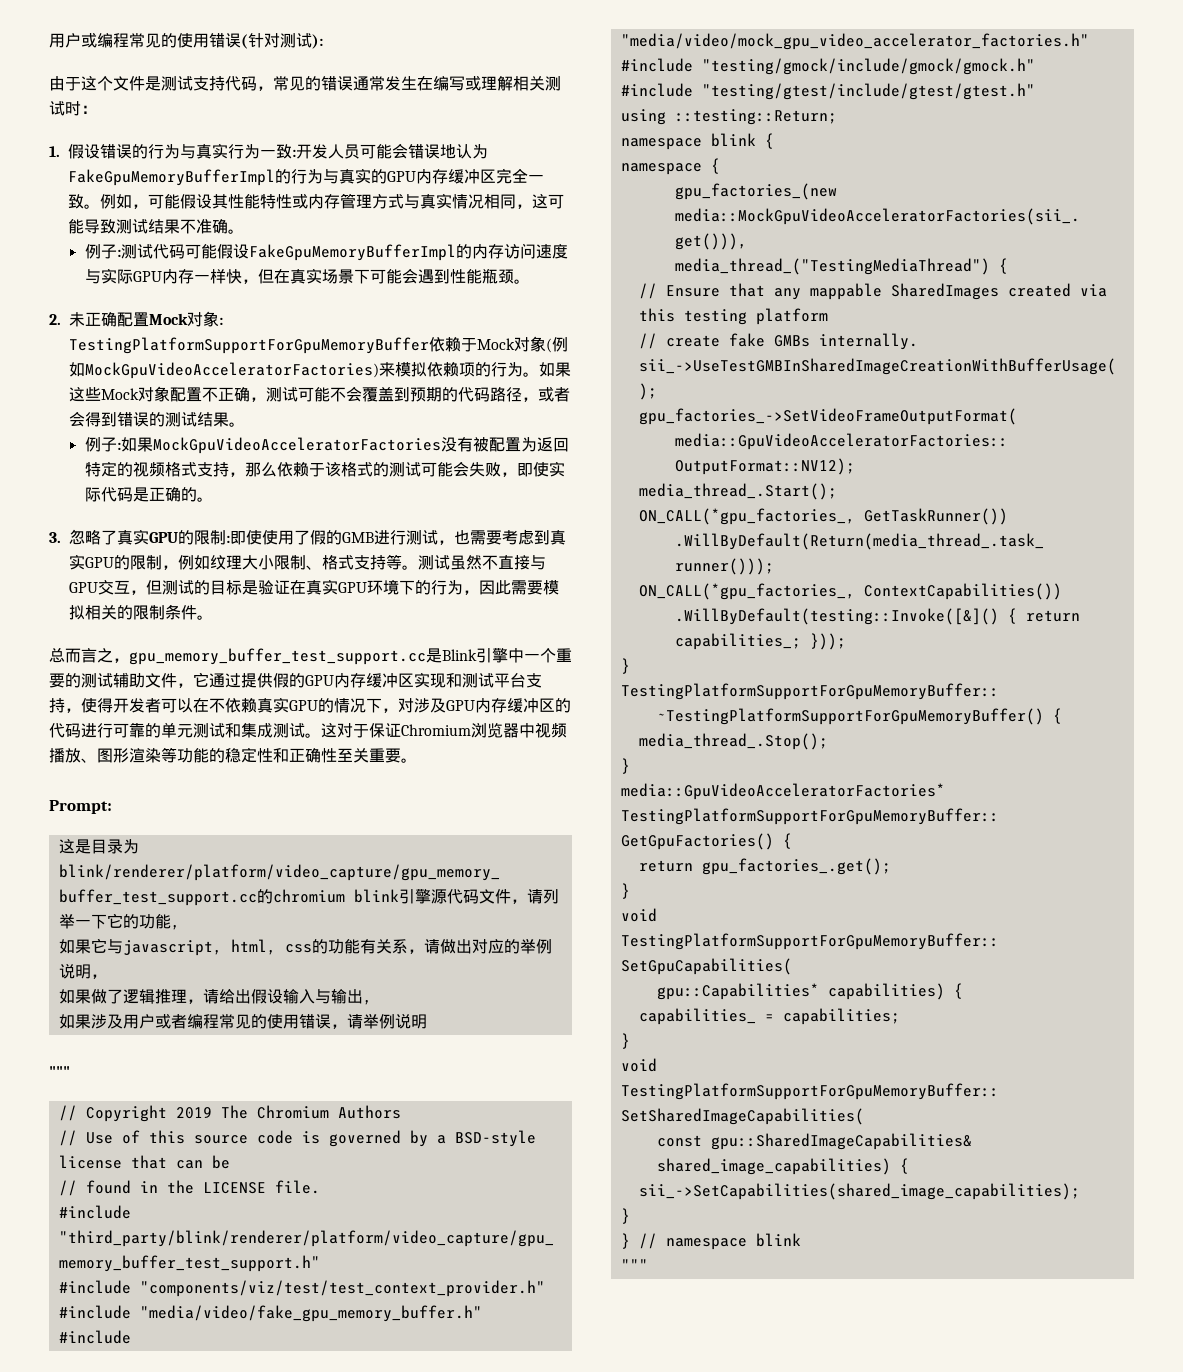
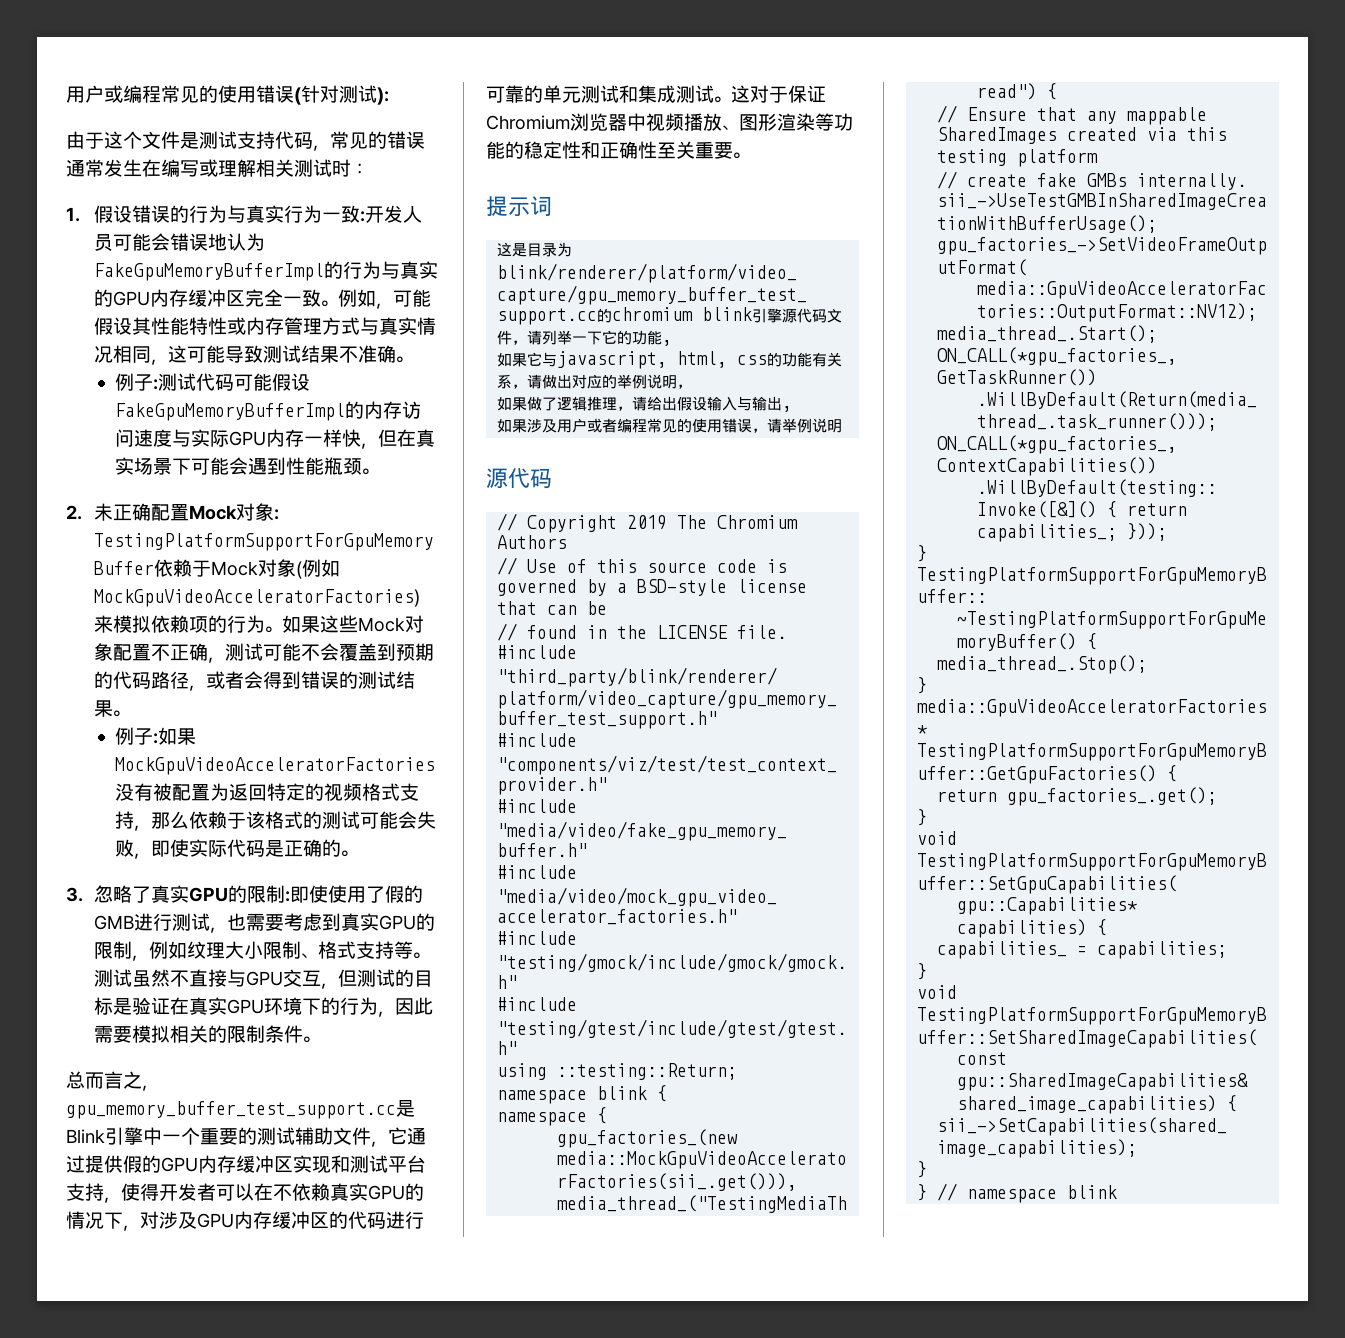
[49,800,112,814] Prompt: -> [486,196,552,216] 提示词
[49,1066,70,1077] """ -> [486,468,552,489] 源代码
[620,1259,648,1271] // """ -> (1118, 1192) none

